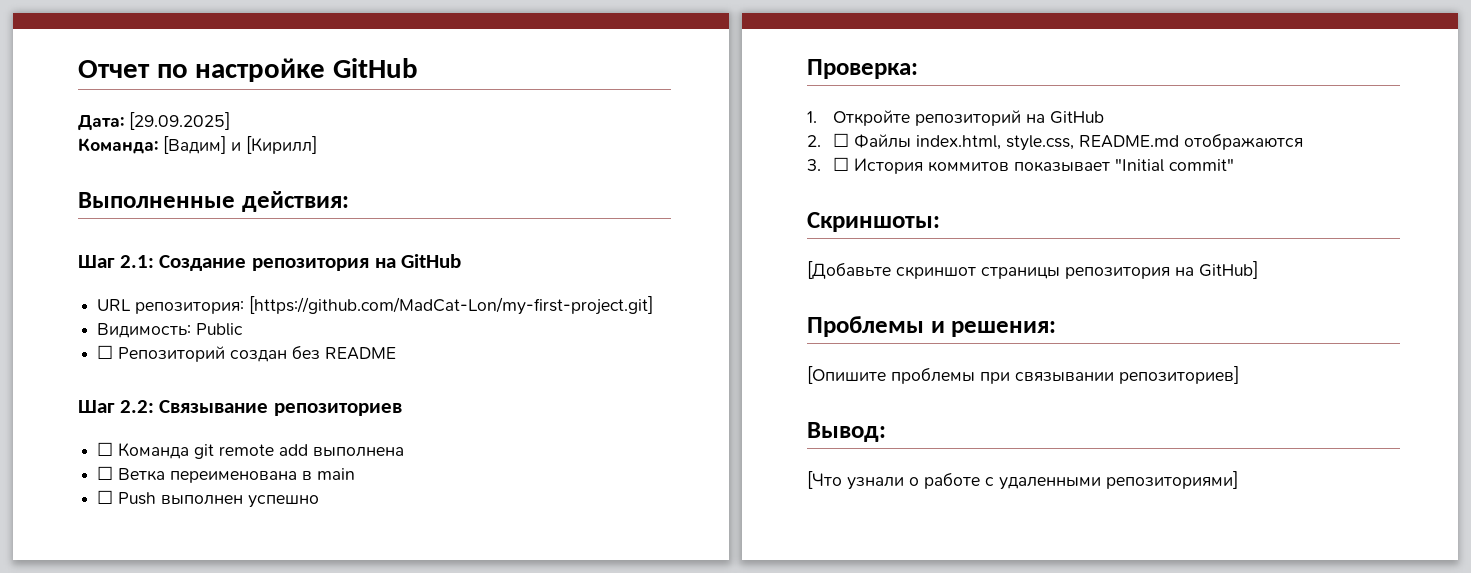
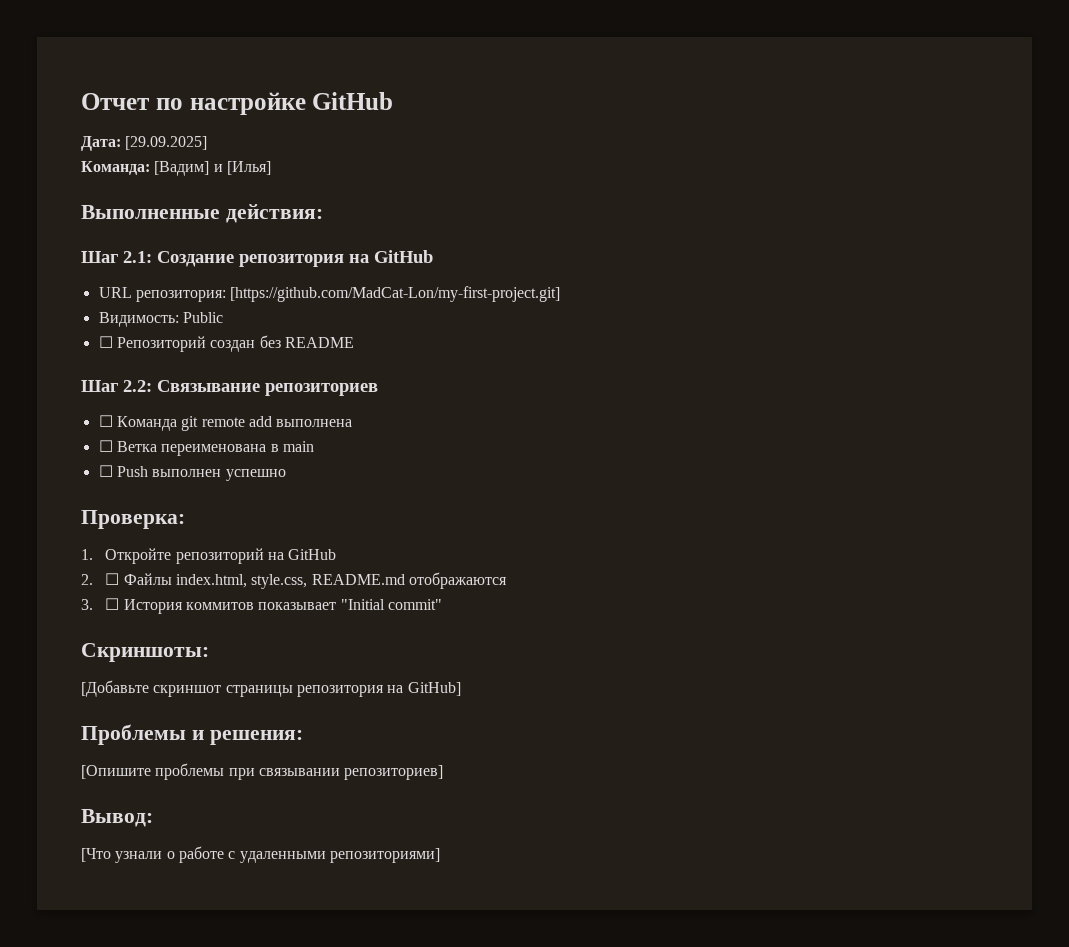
[246,136,317,154] [Кирилл] -> [226,161,271,175] [Илья]

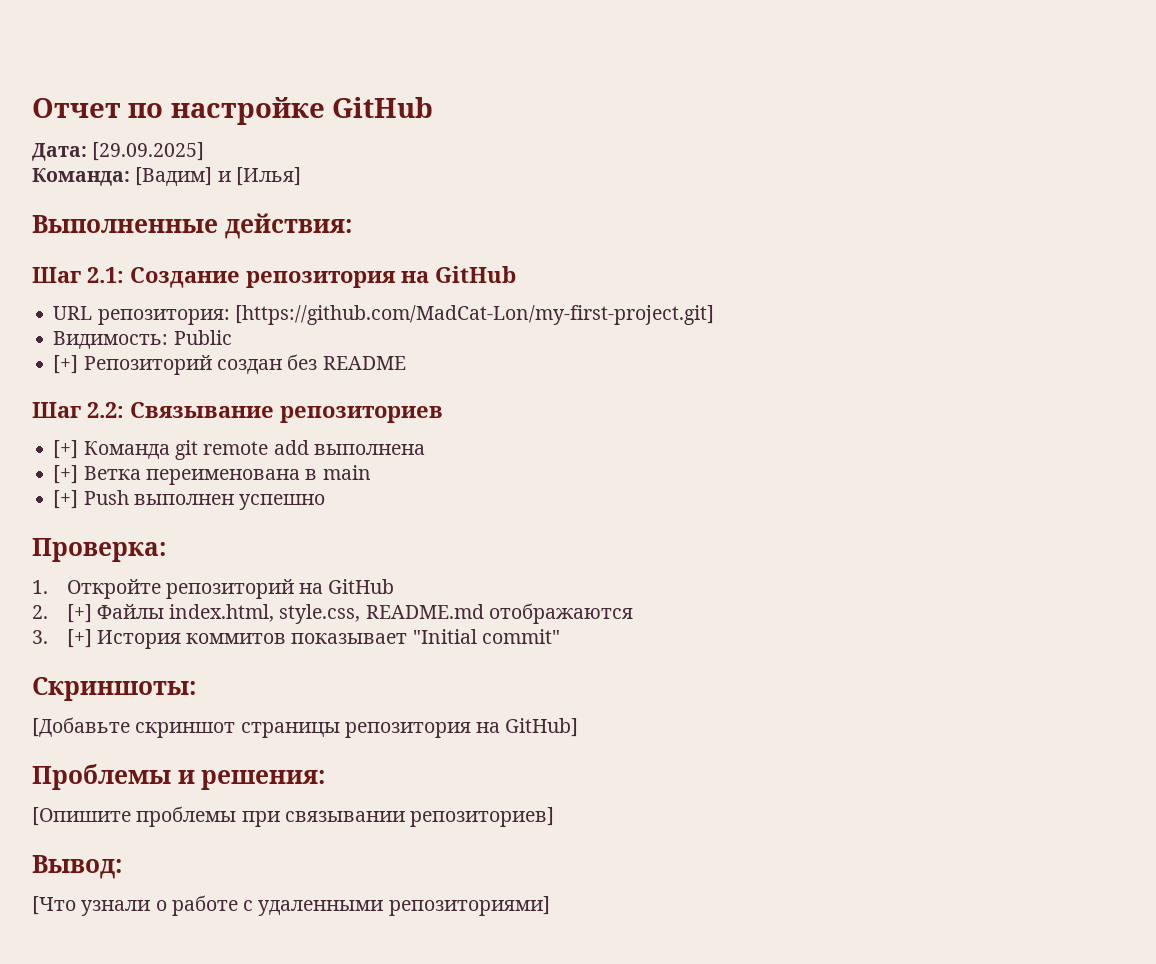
[98,336,113,348] ☐ -> [53,355,79,374] [+]
[98,415,113,427] ☐ -> [53,440,79,459] [+]
[98,440,113,452] ☐ -> [53,465,79,484] [+]
[98,465,113,477] ☐ -> [53,490,79,509] [+]
[105,573,120,585] ☐ -> [66,604,92,623] [+]
[105,598,120,610] ☐ -> [66,629,92,648] [+]

